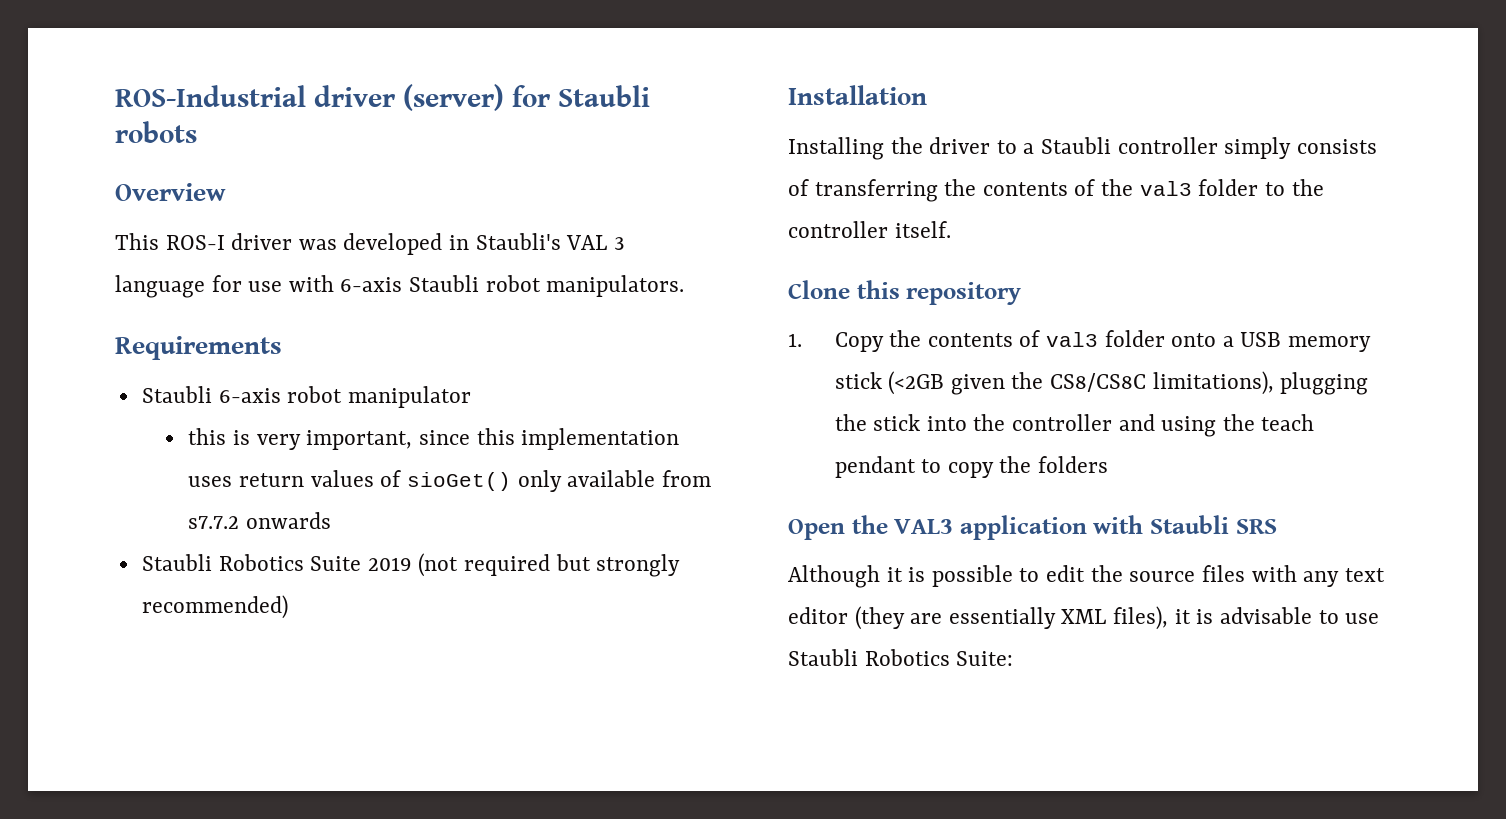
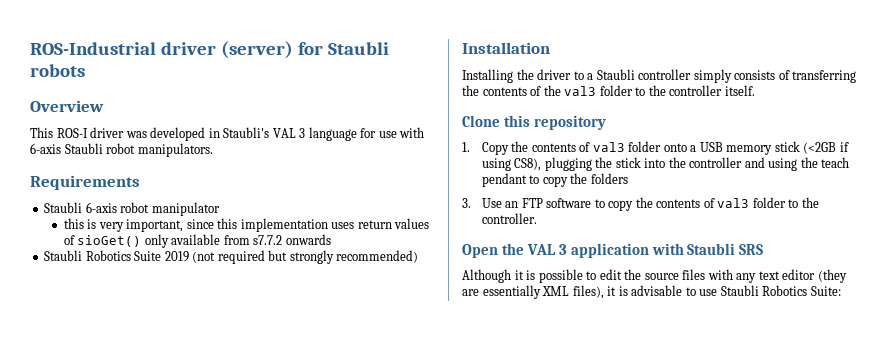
[950,371,1274,395] given the CS8/CS8C limitations), -> [839,142,849,152] [481,158,542,171] if using CS8),
(1109, 464) none -> [462,197,819,211] [481,213,537,224] // 3. Use an FTP software to copy the contents of val3 folder to the controller.
[894,519,954,534] VAL3 -> [526,244,567,255] VAL 3

